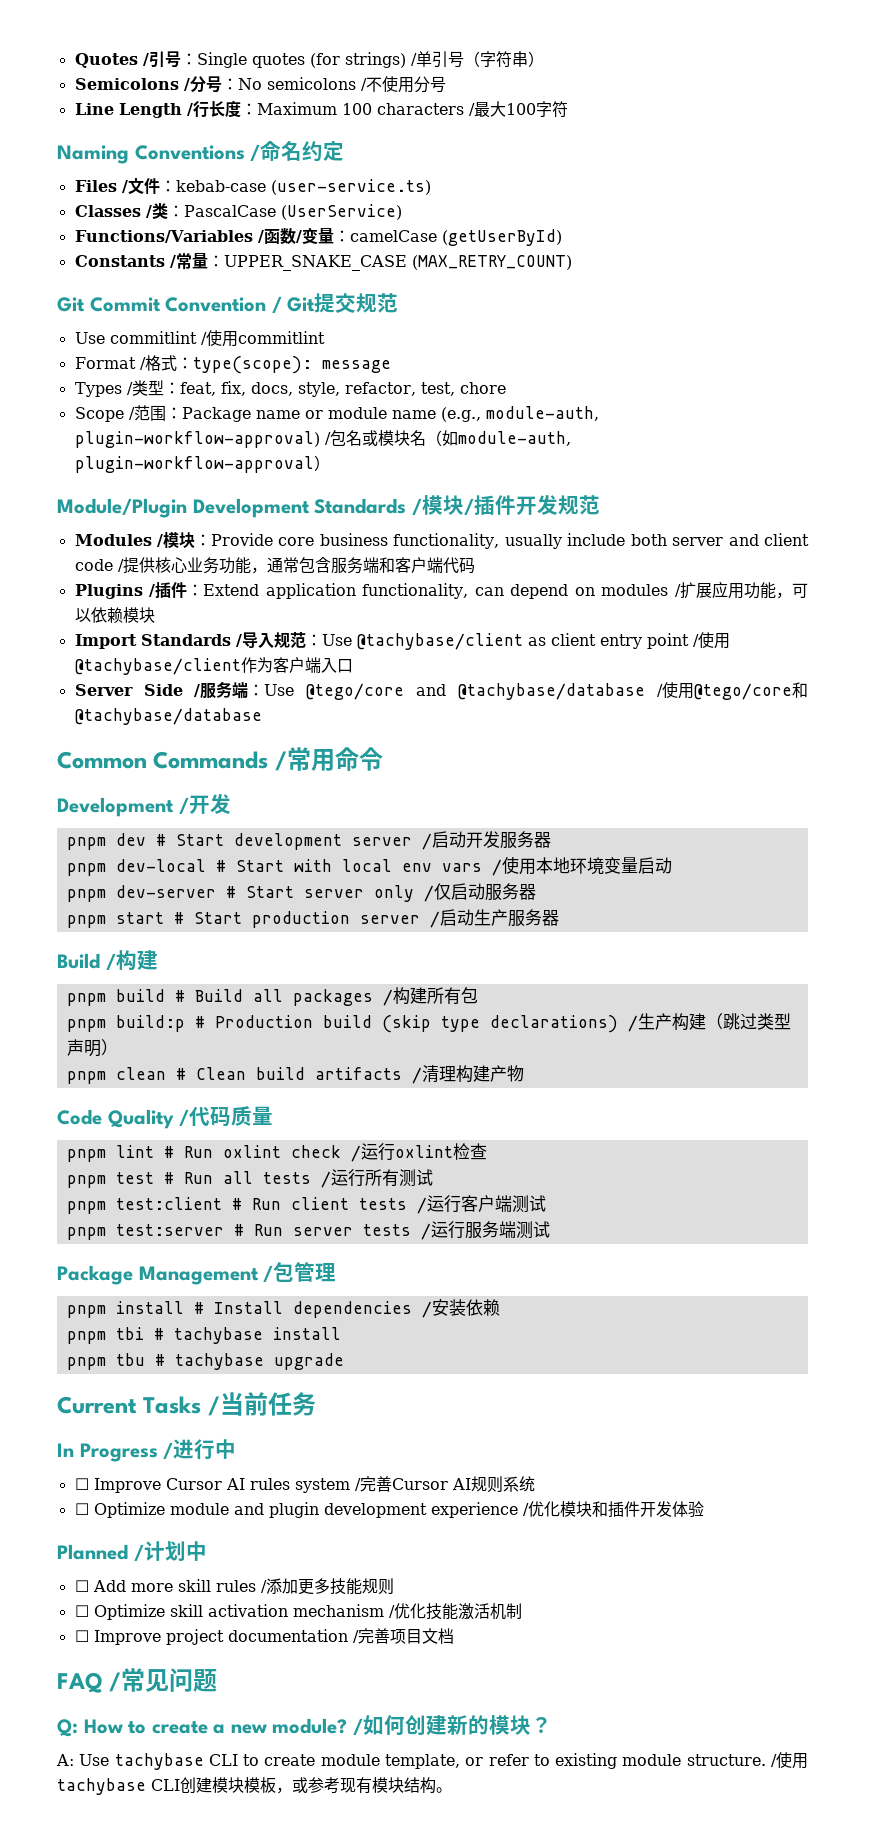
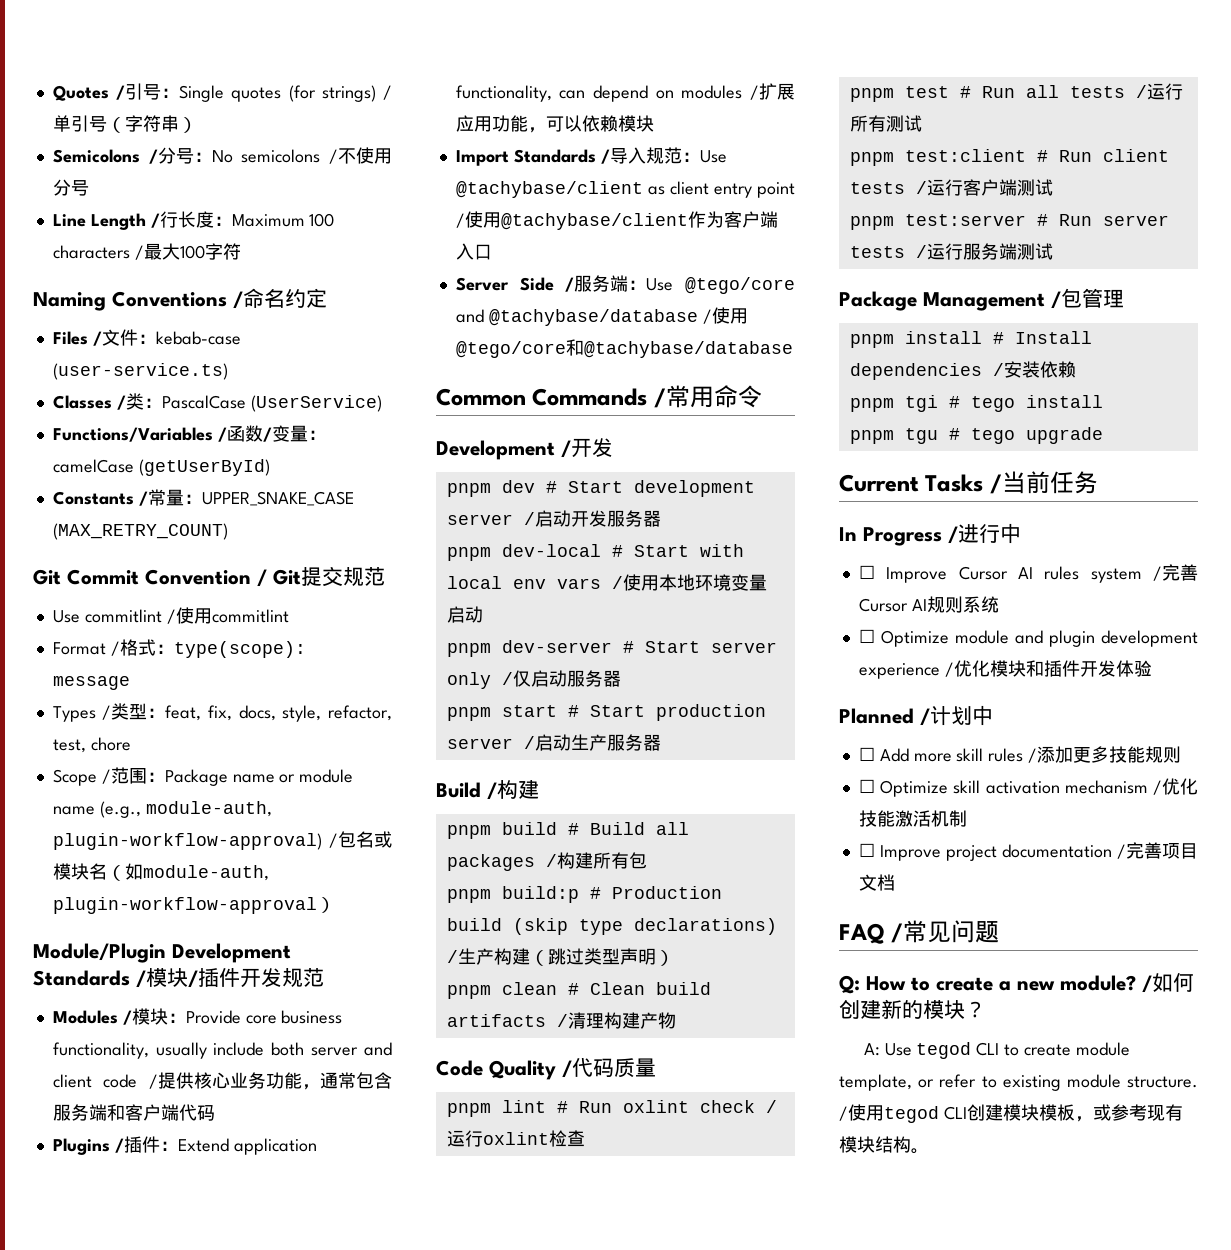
[115,1327,263,1344] tbi # tachybase -> [904,395,1015,412] tgi # tego
[115,1353,264,1370] tbu # tachybase -> [904,428,1015,444] tgu # tego
[114,1753,204,1770] tachybase -> [916,1042,972,1059] tegod
[57,1778,146,1795] tachybase -> [884,1106,939,1123] tegod

